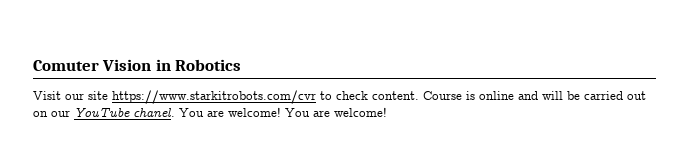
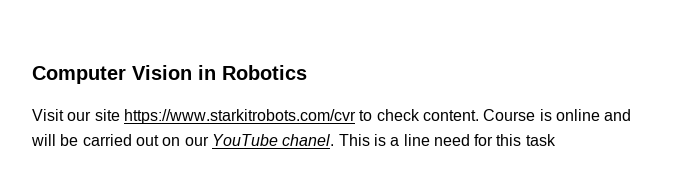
[33,60,99,71] Comuter -> [32,66,126,84] Computer
[179,107,387,117] You are welcome! You are welcome! -> [338,134,556,146] This is a line need for this task

